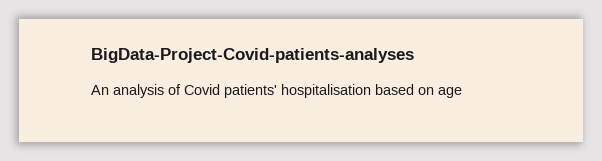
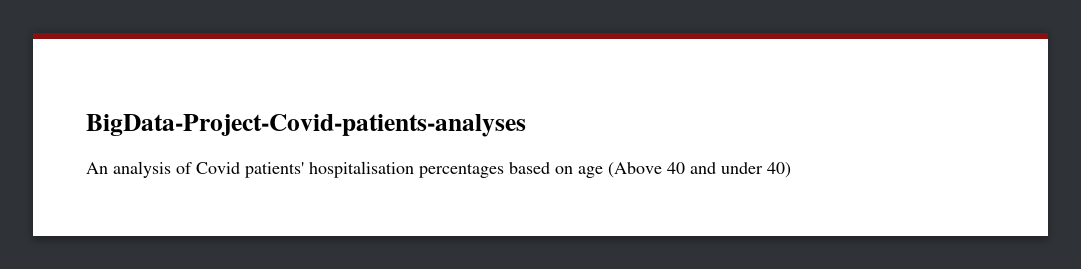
(371, 91) none -> [419,163,504,178] percentages
(462, 92) none -> [608,162,791,178] (Above 40 and under 40)

